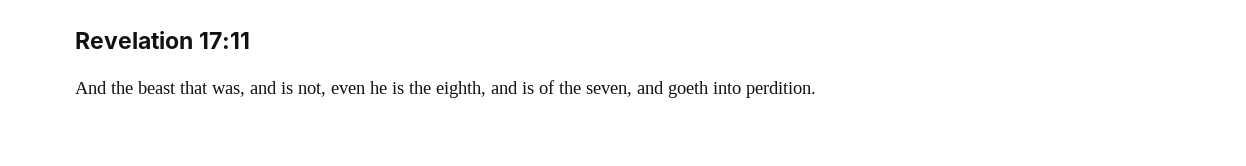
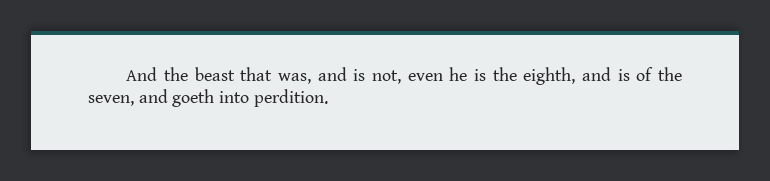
[75,31,251,49] Revelation 17:11 // -> (126, 74) none

